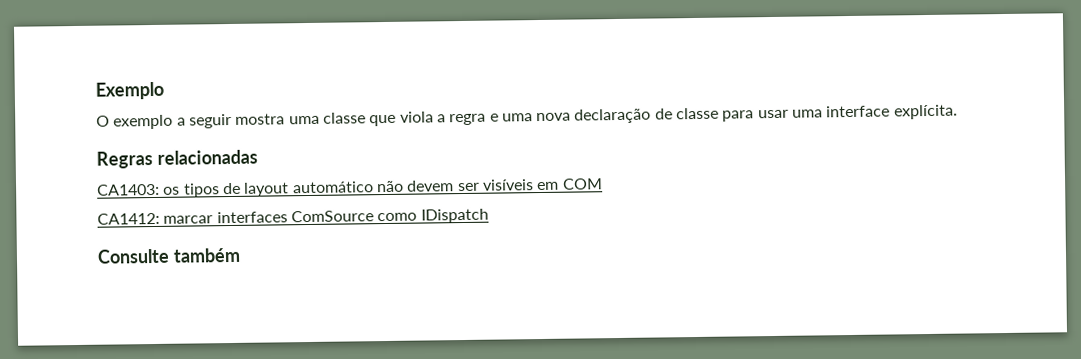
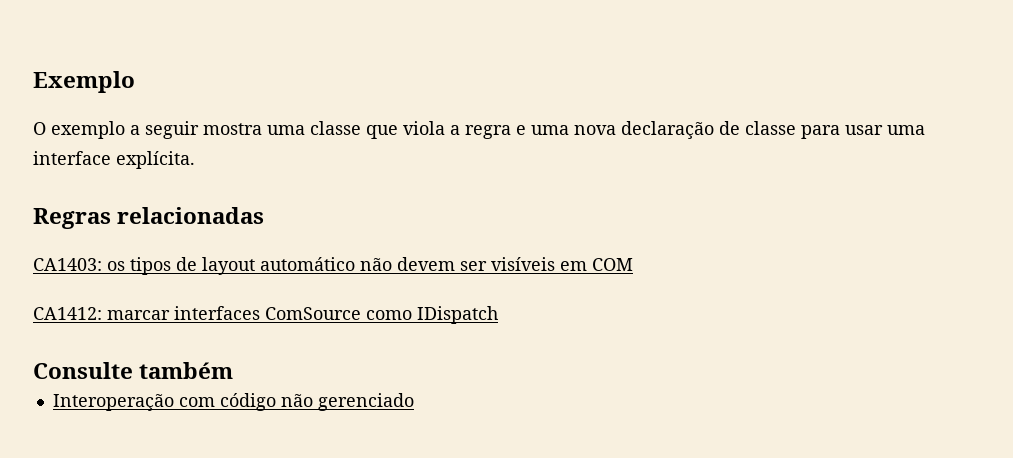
(241, 255) none -> [52,393,414,411] // Interoperação com código não gerenciado

